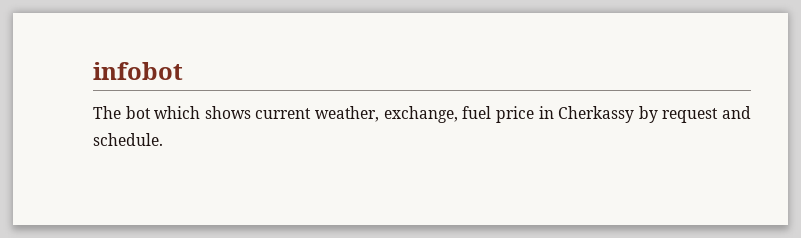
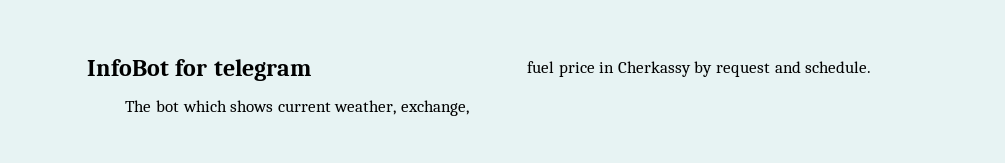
[93,62,183,80] infobot -> [87,59,311,81] InfoBot for telegram

